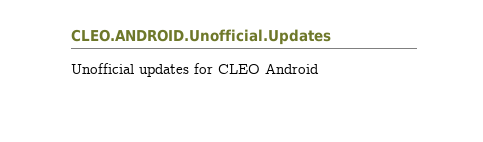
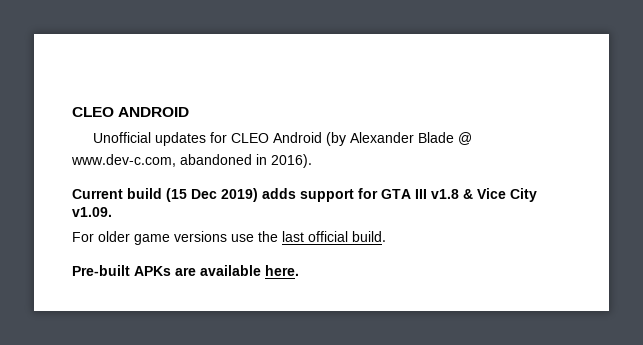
[71,29,331,45] CLEO.ANDROID.Unofficial.Updates -> [72,107,190,117] CLEO ANDROID
(319, 68) none -> [326,132,473,146] [71,154,312,168] [72,188,537,202] [72,207,112,217] [72,231,386,245] [72,265,299,276] (by Alexander Blade @ www.dev-c.com, abandoned in 2016). // Current build (15 Dec 2019) adds support for GTA III v1.8 & Vice City v1.09. // For older game versions use the last official build. // Pre-built APKs are available here.

